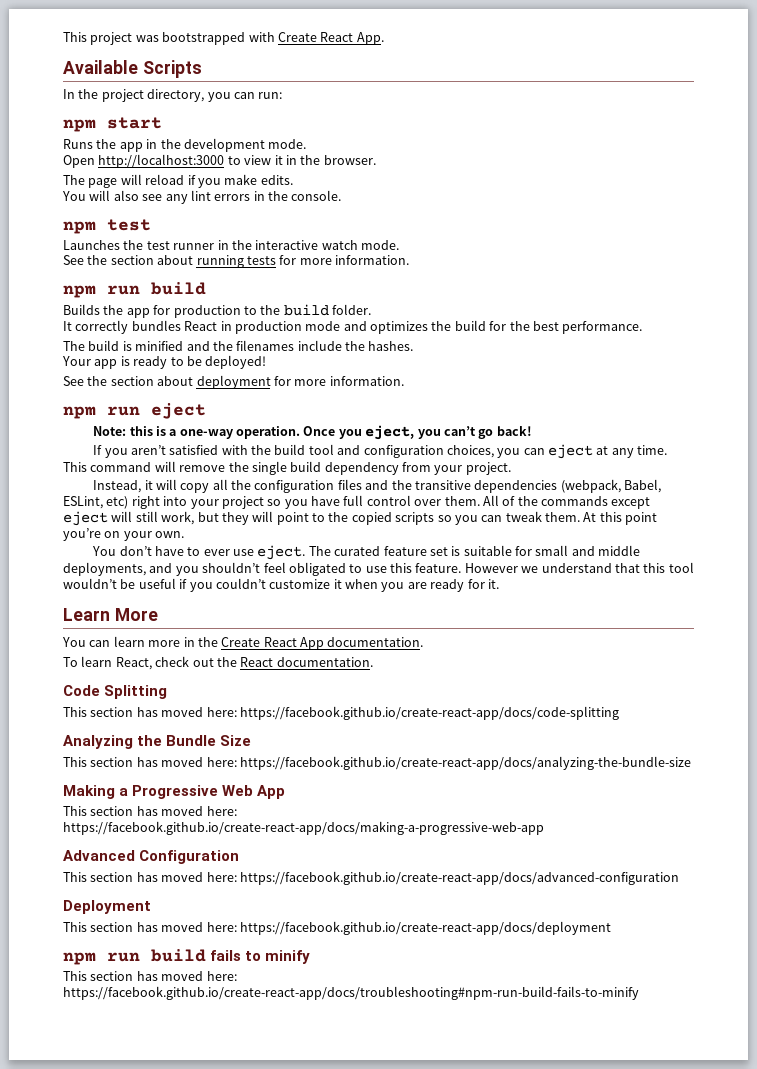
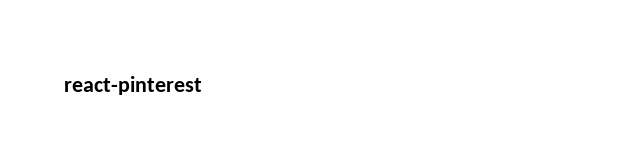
[63,32,384,45] [63,60,202,78] [63,89,283,102] [63,117,162,132] [63,138,307,152] [63,154,376,168] [63,174,293,188] [62,190,342,204] [63,219,151,234] [63,240,399,250] [63,255,409,268] [63,282,206,298] [63,304,371,318] [63,320,643,334] [63,340,414,351] [62,355,267,369] [63,375,404,389] [63,403,206,419] [93,425,532,440] [93,444,668,459] [63,461,511,475] [93,479,662,493] [63,495,651,509] [63,511,658,526] [63,528,185,541] [92,545,641,560] [63,562,694,576] [63,578,499,592] [63,608,158,621] [62,636,424,650] [63,656,373,670] [63,685,168,699] [63,706,619,720] [63,735,252,749] [63,756,691,770] [63,785,286,799] [63,806,237,816] [63,821,544,835] [63,850,240,864] [63,871,679,885] [63,900,151,914] [63,921,611,935] [63,949,311,965] [63,971,237,981] [63,986,639,1000] This project was bootstrapped with Create React App. // Available Scripts // In the project directory, you can run: // npm start // Runs the app in the development mode. // Open http://localhost:3000 to view it in the browser. // The page will reload if you make edits. // You will also see any lint errors in the console. // npm test // Launches the test runner in the interactive watch mode. // See the section about running tests for more information. // npm run build // Builds the app for production to the build folder. // It correctly bundles React in production mode and optimizes the build for the best performance. // The build is minified and the filenames include the hashes. // Your app is ready to be deployed! // See the section about deployment for more information. // npm run eject // Note: this is a one-way operation. Once you eject, you can’t go back! // If you aren’t satisfied with the build tool and configuration choices, you can eject at any time. This command will remove the single build dependency from your project. // Instead, it will copy all the configuration files and the transitive dependencies (webpack, Babel, ESLint, etc) right into your project so you have full control over them. All of the commands except eject will still work, but they will point to the copied scripts so you can tweak them. At this point you’re on your own. // You don’t have to ever use eject. The curated feature set is suitable for small and middle deployments, and you shouldn’t feel obligated to use this feature. However we understand that this tool wouldn’t be useful if you couldn’t customize it when you are ready for it. // Learn More // You can learn more in the Create React App documentation. // To learn React, check out the React documentation. // Code Splitting // This section has moved here: https://facebook.github.io/create-react-app/docs/code-splitting // Analyzing the Bundle Size // This section has moved here: https://facebook.github.io/create-react-app/docs/analyzing-the-bundle-size // Making a Progressive Web App // This section has moved here: https://facebook.github.io/create-react-app/docs/making-a-progressive-web-app // Advanced Configuration // This section has moved here: https://facebook.github.io/create-react-app/docs/advanced-configuration // Deployment // This section has moved here: https://facebook.github.io/create-react-app/docs/deployment // npm run build fails to minify // This section has moved here: https://facebook.github.io/create-react-app/docs/troubleshooting#npm-run-build-fails-to-minify -> [64,76,202,95] react-pinterest

